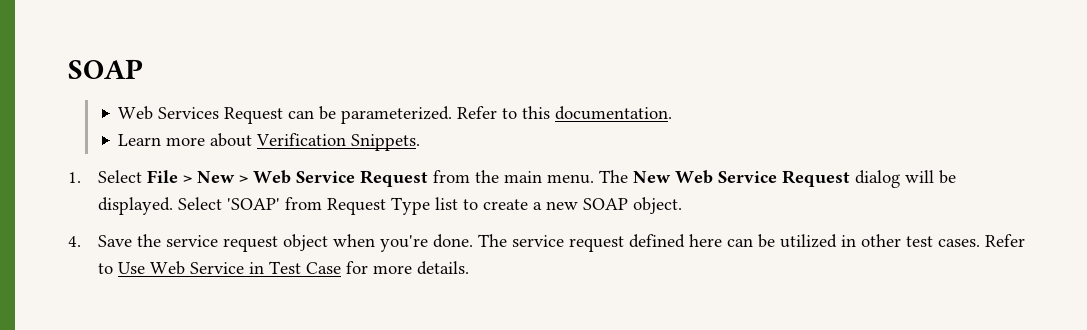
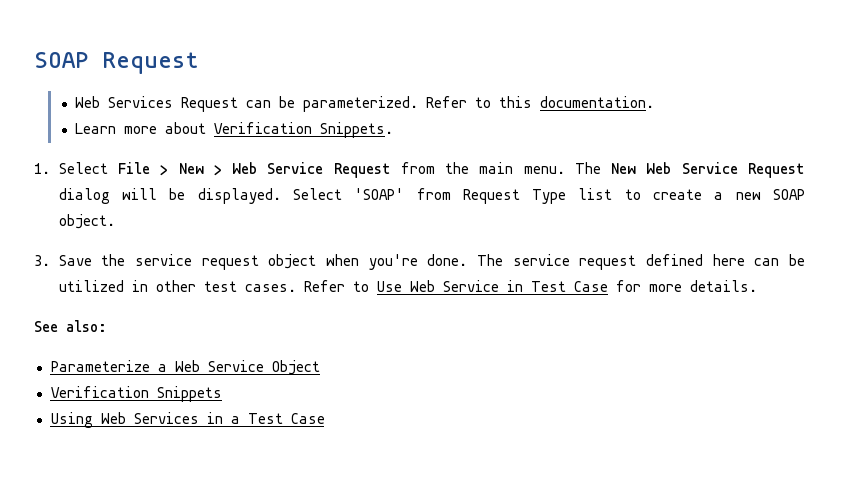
[68,59,143,79] SOAP -> [34,52,198,74] SOAP Request
[68,236,81,247] 4. -> [34,255,50,266] 3.
(469, 268) none -> [34,320,107,332] [50,360,320,375] [50,386,222,402] [50,412,325,428] // See also: // Parameterize a Web Service Object // Verification Snippets // Using Web Services in a Test Case

